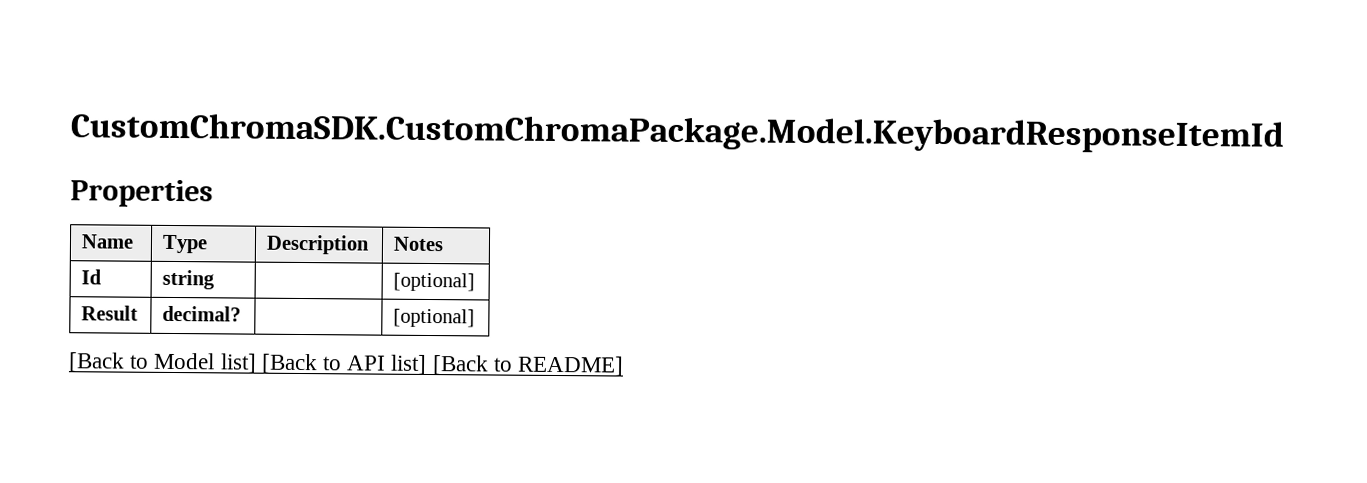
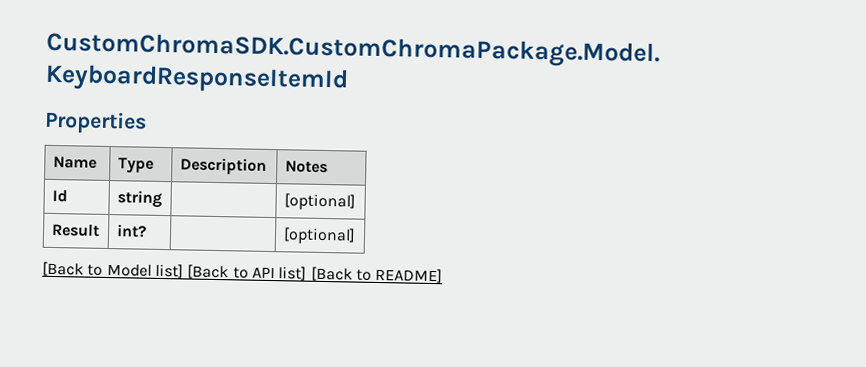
[162,305,242,322] decimal? -> [115,224,147,238] int?

